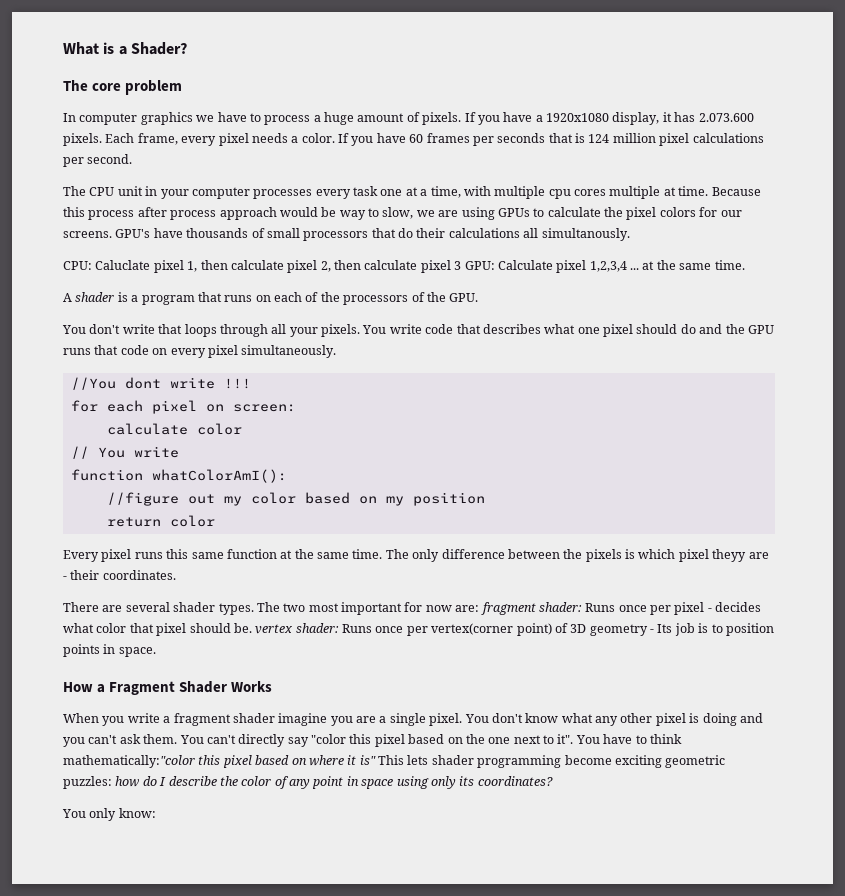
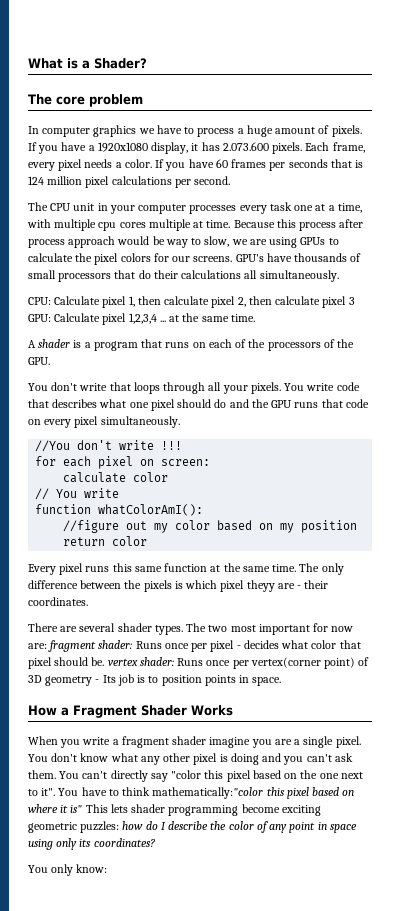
[541,228,630,241] simultanously. -> [259,270,339,282] simultaneously.
[95,260,151,270] Caluclate -> [54,296,101,305] Calculate
[124,377,161,389] dont -> [77,440,113,450] don't

